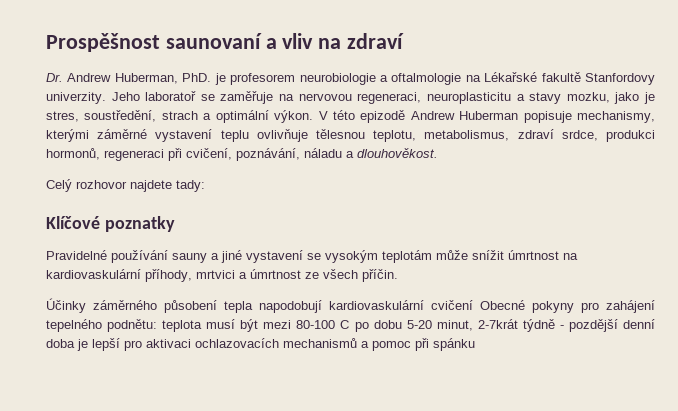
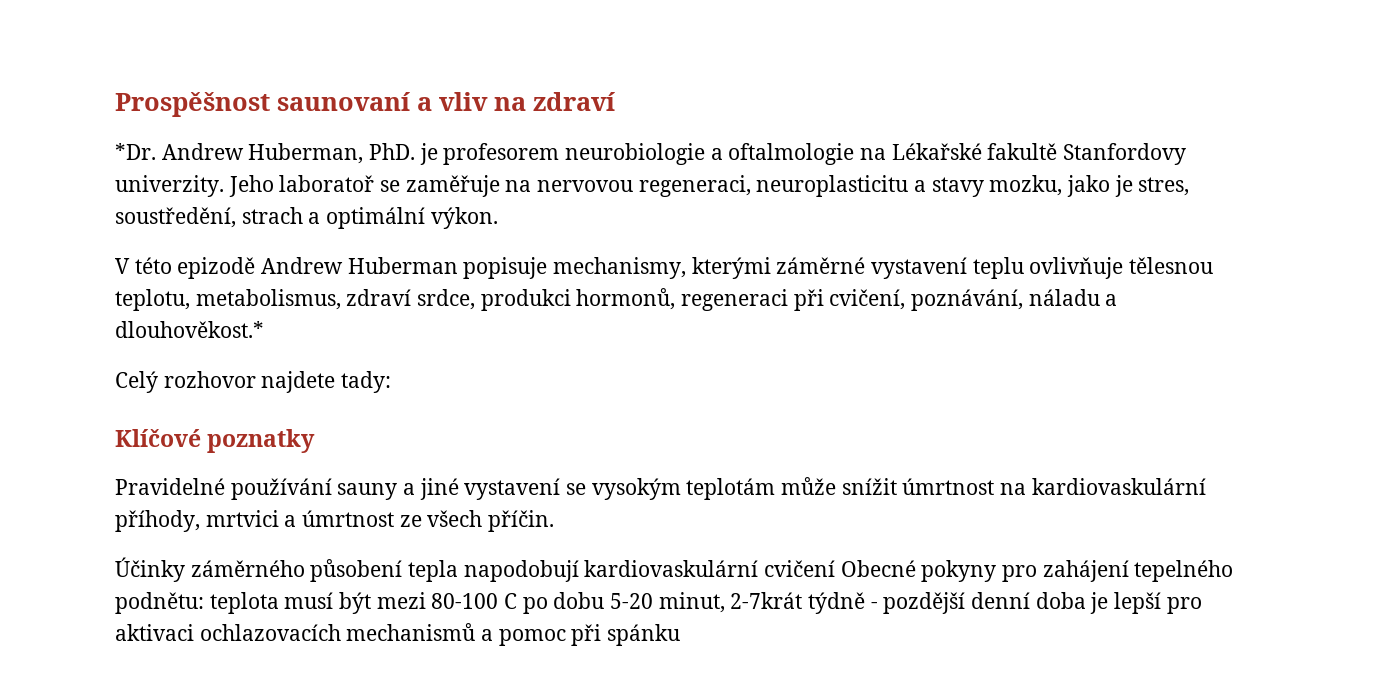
[46,73,63,82] Dr. -> [115,143,156,160] *Dr.
(314, 116) none -> (498, 218) //
[357,148,438,158] dlouhověkost. -> [115,321,264,338] dlouhověkost.*

